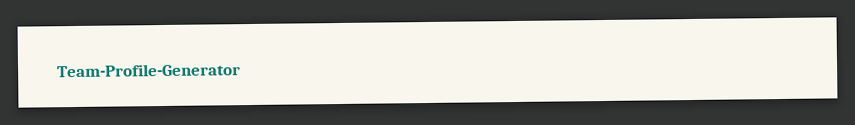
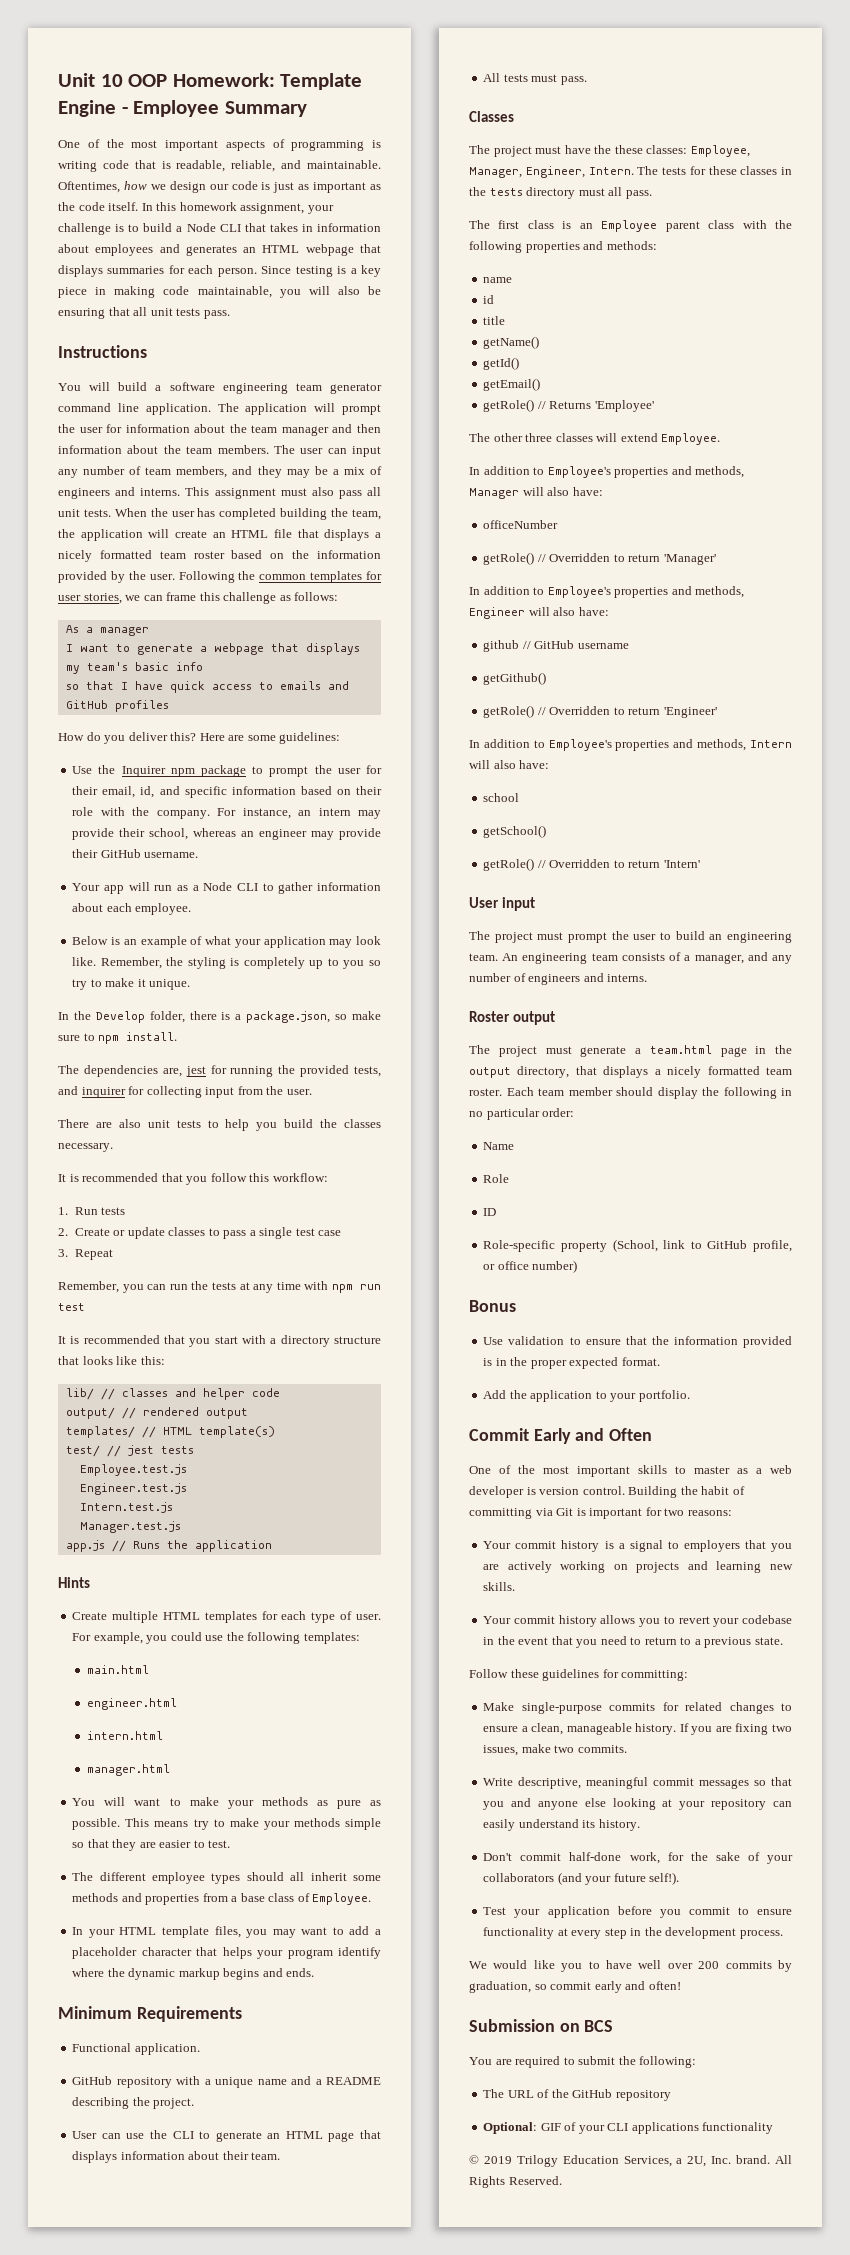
[57,63,241,78] Team-Profile-Generator -> [58,73,363,90] [58,100,307,117] [58,139,381,151] [58,160,381,172] [58,181,381,193] [58,202,334,214] [58,223,381,235] [58,244,381,256] [58,265,382,277] [58,286,381,298] [58,307,230,319] [58,345,147,358] [58,382,382,394] [58,403,381,415] [58,424,381,436] [58,445,381,457] [58,466,382,478] [58,487,381,499] [58,508,381,520] [58,529,381,541] [58,550,381,562] [58,571,382,583] [58,592,339,604] [65,625,149,636] [65,643,360,655] [65,662,203,674] [65,681,349,693] [65,700,169,712] [58,732,341,744] [72,765,382,777] [72,786,382,798] [72,807,381,819] [72,828,381,840] [72,849,199,858] [72,882,381,894] [72,903,192,915] [72,936,381,948] [72,957,381,969] [72,978,191,990] [58,1011,382,1023] [58,1032,178,1044] [58,1065,381,1077] [58,1086,312,1098] [58,1119,381,1131] [58,1143,113,1152] [58,1173,328,1185] [58,1207,126,1215] [58,1227,342,1239] [58,1249,113,1260] [58,1281,381,1293] [58,1303,85,1311] [58,1335,381,1347] [58,1356,165,1365] [65,1388,280,1400] [65,1407,248,1419] [65,1426,275,1438] [65,1445,194,1457] [79,1464,187,1476] [79,1483,187,1495] [79,1502,173,1513] [79,1521,181,1533] [65,1540,272,1552] [58,1577,90,1588] [72,1611,381,1623] [72,1632,360,1644] [86,1665,149,1674] [86,1698,177,1710] [86,1731,163,1740] [86,1764,170,1776] [72,1797,381,1809] [72,1818,381,1830] [72,1839,231,1851] [72,1872,381,1884] [72,1893,372,1905] [72,1926,381,1938] [72,1947,381,1959] [72,1968,315,1980] [58,2006,242,2022] [72,2043,200,2055] [72,2076,381,2088] [72,2097,195,2109] [72,2130,381,2142] [72,2151,281,2163] [483,73,587,85] [469,111,514,122] [469,145,750,157] [469,166,792,178] [469,187,652,199] [469,220,792,232] [469,241,657,253] [483,277,513,283] [483,295,495,304] [483,316,506,325] [483,336,540,349] [483,357,520,370] [483,378,541,391] [483,399,654,412] [469,433,721,445] [469,466,745,478] [469,487,603,499] [483,520,559,529] [483,552,716,565] [469,586,745,598] [469,607,609,619] [483,640,629,652] [483,672,547,685] [483,705,717,718] [469,739,792,751] [469,760,550,769] [483,793,520,802] [483,825,547,838] [483,858,700,871] [469,897,536,911] [469,931,792,943] [469,952,792,964] [469,973,648,985] [469,1011,556,1025] [469,1045,792,1057] [469,1066,792,1078] [469,1087,792,1099] [469,1108,575,1120] [483,1142,515,1150] [483,1174,510,1183] [483,1208,497,1216] [483,1239,792,1252] [483,1260,578,1273] [469,1300,516,1312] [483,1336,792,1348] [483,1357,660,1369] [483,1390,690,1402] [469,1428,653,1444] [469,1465,792,1477] [469,1486,745,1498] [469,1507,732,1519] [483,1540,792,1552] [483,1561,793,1573] [483,1582,516,1591] [483,1615,792,1627] [483,1636,783,1648] [469,1669,689,1681] [483,1702,792,1714] [483,1723,792,1735] [483,1744,627,1756] [483,1777,792,1789] [483,1798,792,1810] [483,1819,640,1831] [483,1852,793,1864] [483,1872,680,1885] [483,1906,792,1918] [483,1927,783,1939] [469,1960,792,1972] [469,1981,681,1993] [469,2019,614,2032] [469,2056,697,2068] [483,2089,671,2101] [483,2122,774,2134] [469,2155,792,2167] [469,2176,562,2188] Unit 10 OOP Homework: Template Engine - Employee Summary // One of the most important aspects of programming is writing code that is readable, reliable, and maintainable. Oftentimes, how we design our code is just as important as the code itself. In this homework assignment, your challenge is to build a Node CLI that takes in information about employees and generates an HTML webpage that displays summaries for each person. Since testing is a key piece in making code maintainable, you will also be ensuring that all unit tests pass. // Instructions // You will build a software engineering team generator command line application. The application will prompt the user for information about the team manager and then information about the team members. The user can input any number of team members, and they may be a mix of engineers and interns. This assignment must also pass all unit tests. When the user has completed building the team, the application will create an HTML file that displays a nicely formatted team roster based on the information provided by the user. Following the common templates for user stories, we can frame this challenge as follows: // As a manager // I want to generate a webpage that displays my team's basic info // so that I have quick access to emails and GitHub profiles // How do you deliver this? Here are some guidelines: // Use the Inquirer npm package to prompt the user for their email, id, and specific information based on their role with the company. For instance, an intern may provide their school, whereas an engineer may provide their GitHub username. // Your app will run as a Node CLI to gather information about each employee. // Below is an example of what your application may look like. Remember, the styling is completely up to you so try to make it unique. // In the Develop folder, there is a package.json, so make sure to npm install. // The dependencies are, jest for running the provided tests, and inquirer for collecting input from the user. // There are also unit tests to help you build the classes necessary. // It is recommended that you follow this workflow: // 1. Run tests // 2. Create or update classes to pass a single test case // 3. Repeat // Remember, you can run the tests at any time with npm run test // It is recommended that you start with a directory structure that looks like this: // lib/ // classes and helper code // output/ // rendered output // templates/ // HTML template(s) // test/ // jest tests // Employee.test.js // Engineer.test.js // Intern.test.js // Manager.test.js // app.js // Runs the application // Hints // Create multiple HTML templates for each type of user. For example, you could use the following templates: // main.html // engineer.html // intern.html // manager.html // You will want to make your methods as pure as possible. This means try to make your methods simple so that they are easier to test. // The different employee types should all inherit some methods and properties from a base class of Employee. // In your HTML template files, you may want to add a placeholder character that helps your program identify where the dynamic markup begins and ends. // Minimum Requirements // Functional application. // GitHub repository with a unique name and a README describing the project. // User can use the CLI to generate an HTML page that displays information about their team. // All tests must pass. // Classes // The project must have the these classes: Employee, Manager, Engineer, Intern. The tests for these classes in the tests directory must all pass. // The first class is an Employee parent class with the following properties and methods: // name // id // title // getName() // getId() // getEmail() // getRole() // Returns 'Employee' // The other three classes will extend Employee. // In addition to Employee's properties and methods, Manager will also have: // officeNumber // getRole() // Overridden to return 'Manager' // In addition to Employee's properties and methods, Engineer will also have: // github // GitHub username // getGithub() // getRole() // Overridden to return 'Engineer' // In addition to Employee's properties and methods, Intern will also have: // school // getSchool() // getRole() // Overridden to return 'Intern' // User input // The project must prompt the user to build an engineering team. An engineering team consists of a manager, and any number of engineers and interns. // Roster output // The project must generate a team.html page in the output directory, that displays a nicely formatted team roster. Each team member should display the following in no particular order: // Name // Role // ID // Role-specific property (School, link to GitHub profile, or office number) // Bonus // Use validation to ensure that the information provided is in the proper expected format. // Add the application to your portfolio. // Commit Early and Often // One of the most important skills to master as a web developer is version control. Building the habit of committing via Git is important for two reasons: // Your commit history is a signal to employers that you are actively working on projects and learning new skills. // Your commit history allows you to revert your codebase in the event that you need to return to a previous state. // Follow these guidelines for committing: // Make single-purpose commits for related changes to ensure a clean, manageable history. If you are fixing two issues, make two commits. // Write descriptive, meaningful commit messages so that you and anyone else looking at your repository can easily understand its history. // Don't commit half-done work, for the sake of your collaborators (and your future self!). // Test your application before you commit to ensure functionality at every step in the development process. // We would like you to have well over 200 commits by graduation, so commit early and often! // Submission on BCS // You are required to submit the following: // The URL of the GitHub repository // Optional: GIF of your CLI applications functionality // © 2019 Trilogy Education Services, a 2U, Inc. brand. All Rights Reserved.

